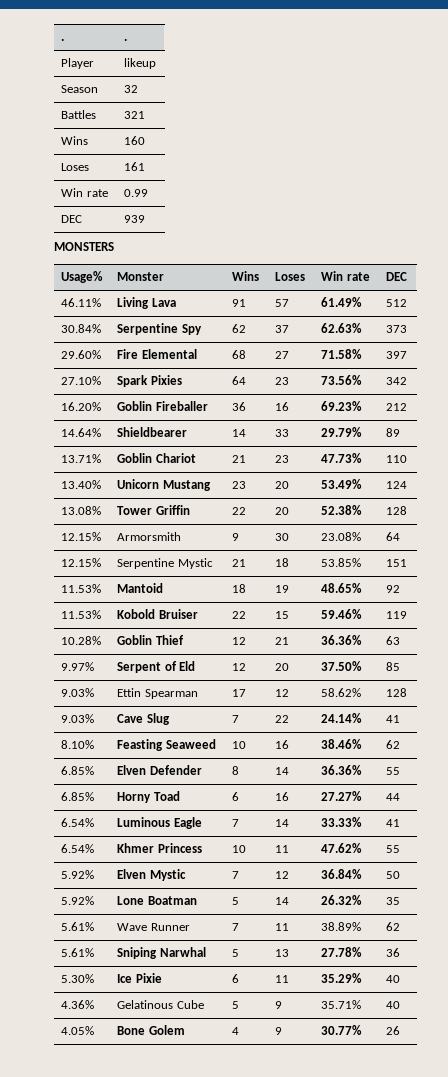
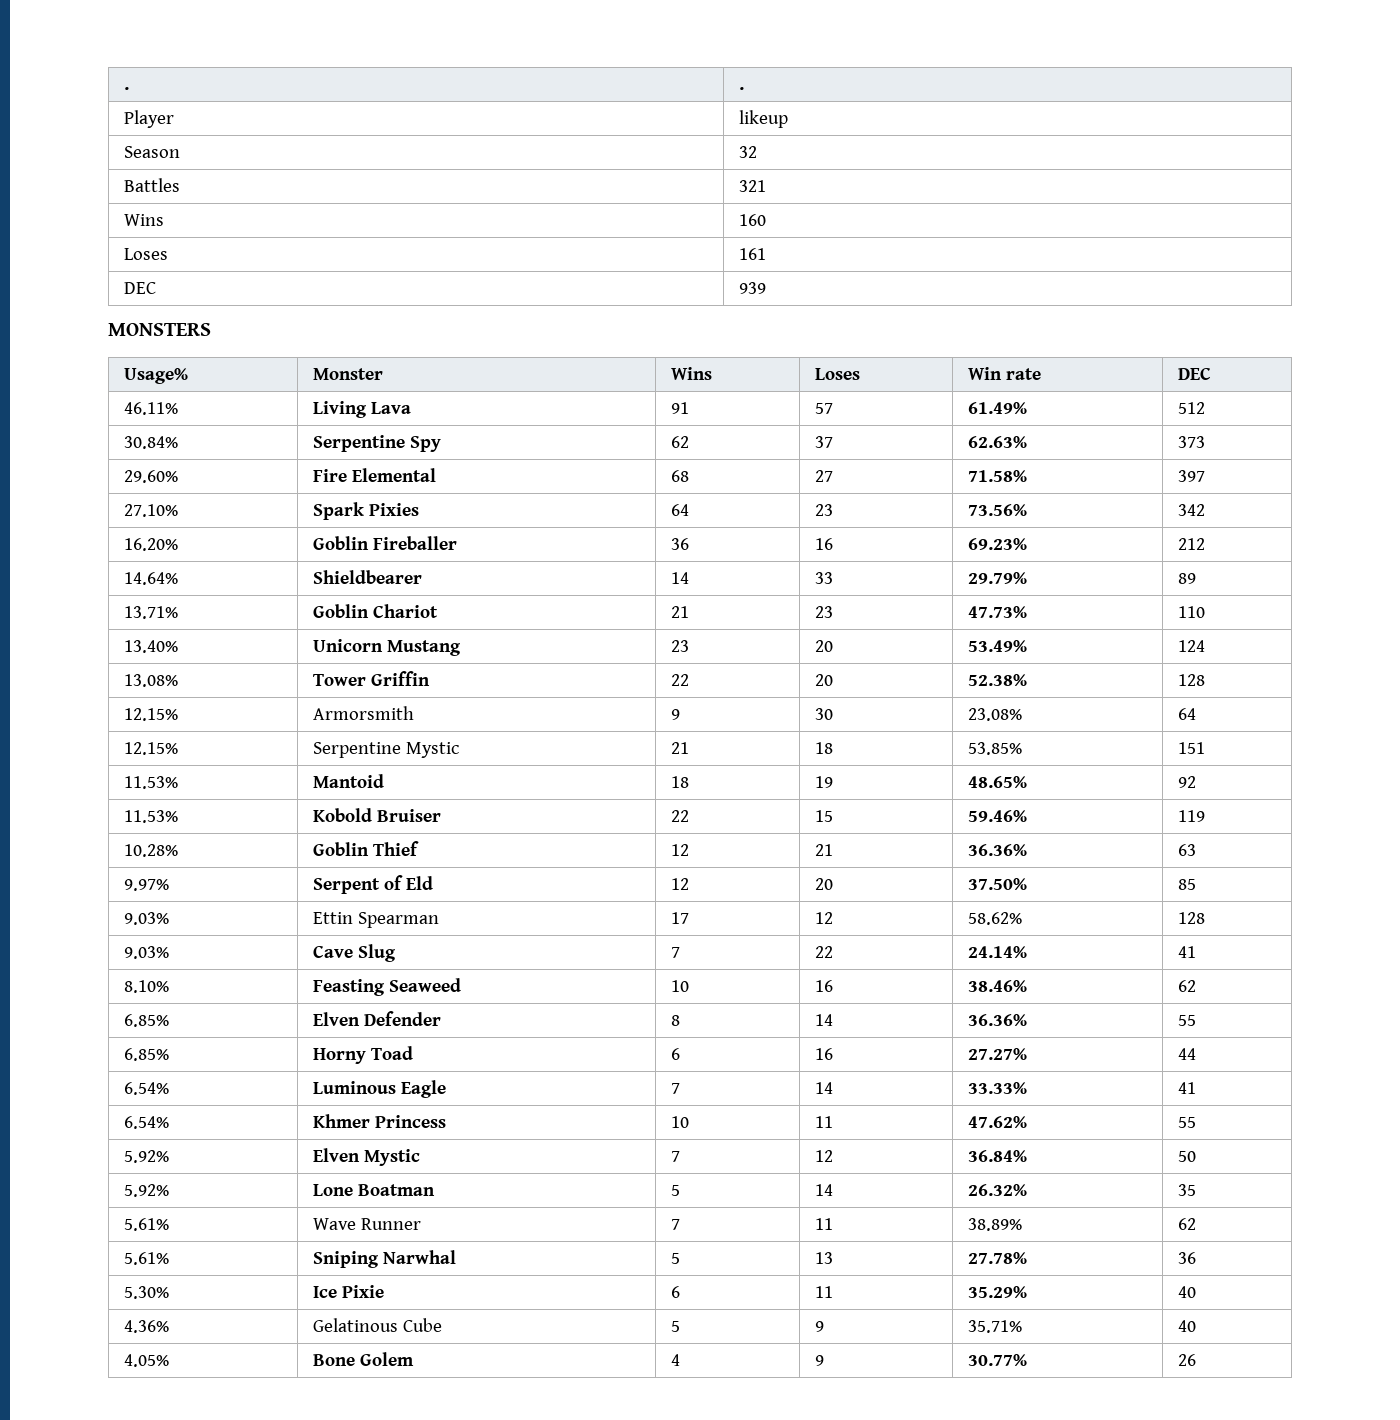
[61,188,108,197] [124,189,149,197] // Win rate | 0.99 -> (766, 254) none

